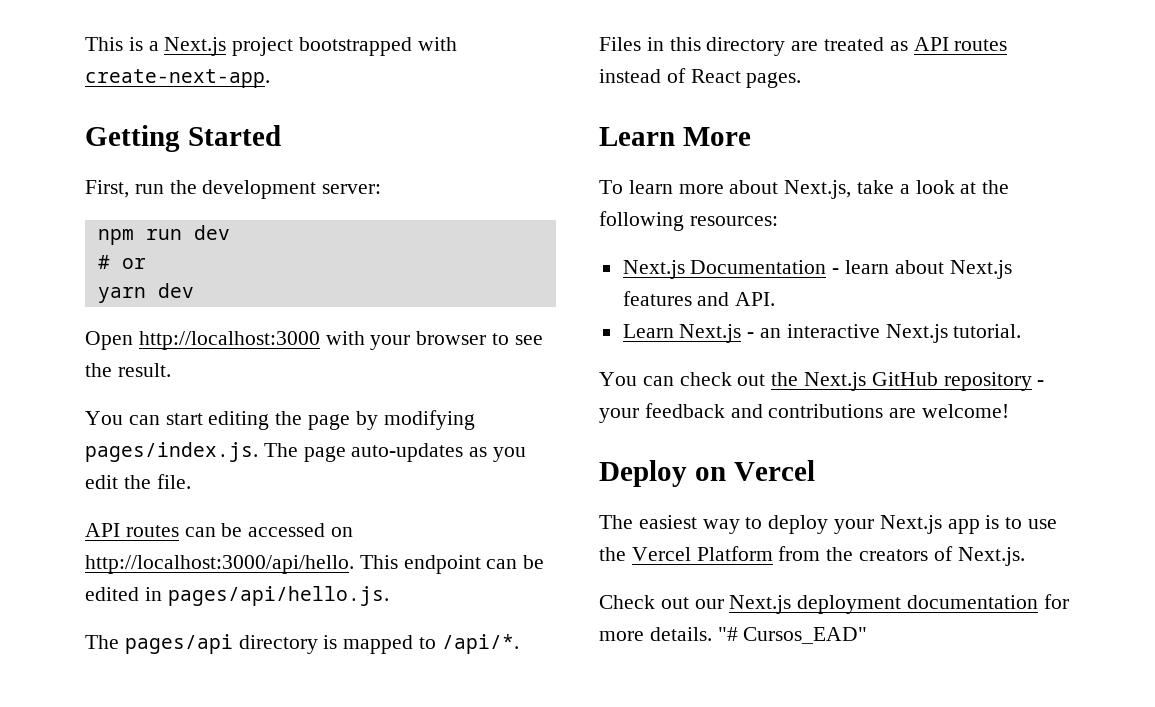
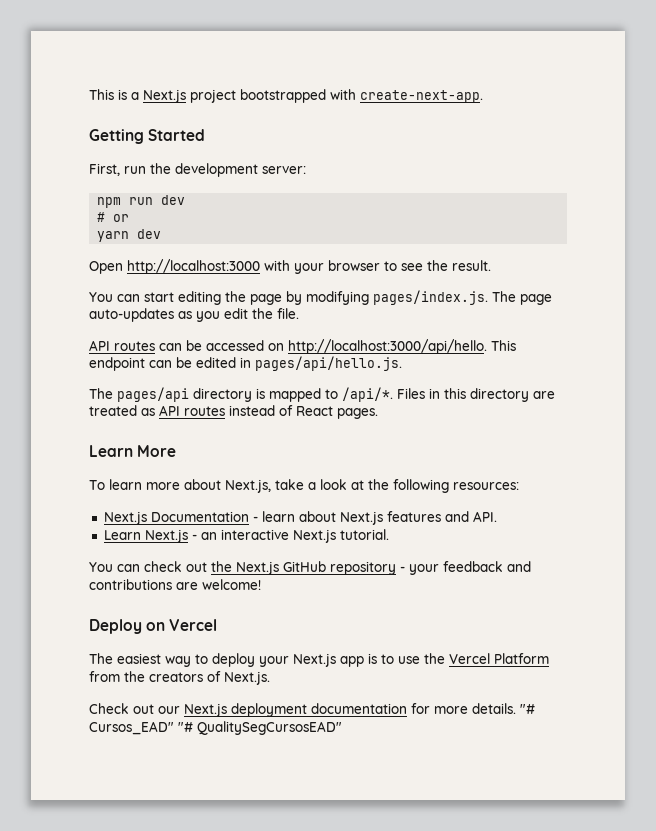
(868, 635) none -> [178,721,342,735] "# QualitySegCursosEAD"

